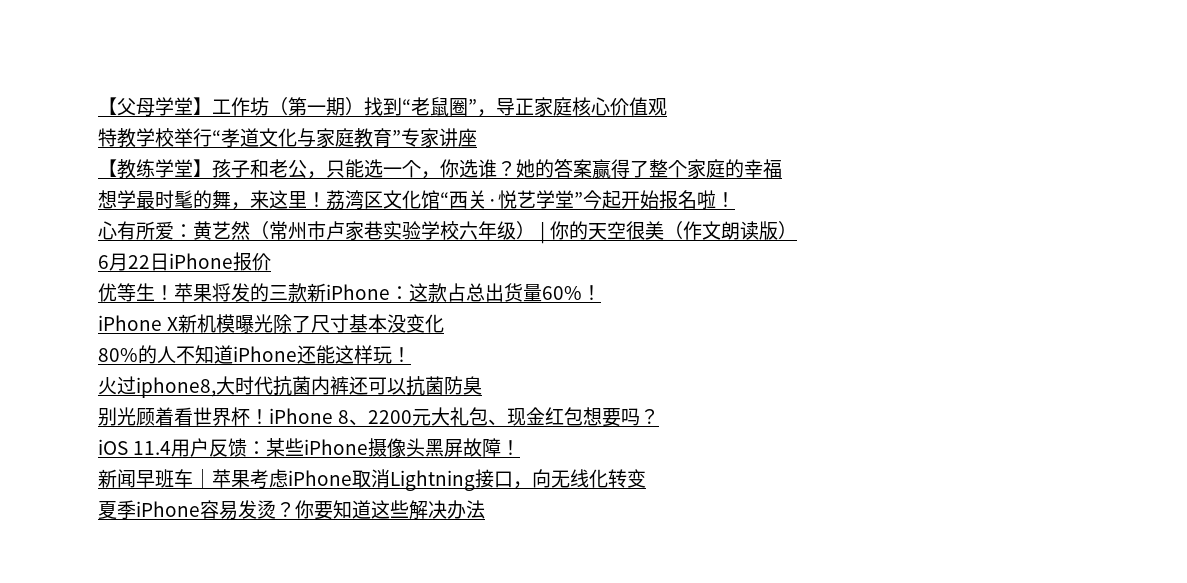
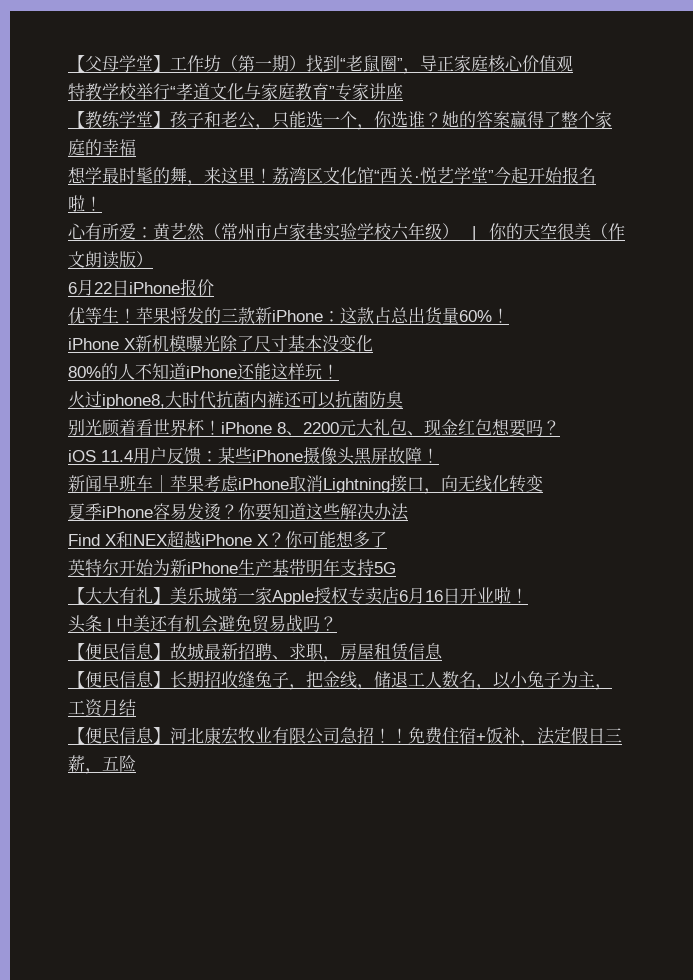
(485, 509) none -> [68,530,387,548] [68,558,396,577] [68,587,528,605] [68,615,337,633] [68,643,443,662] [68,671,612,690] [68,699,136,717] [68,727,622,746] [68,755,136,774] // Find X和NEX超越iPhone X？你可能想多了 // 英特尔开始为新iPhone生产基带明年支持5G // 【大大有礼】美乐城第一家Apple授权专卖店6月16日开业啦！ // 头条 | 中美还有机会避免贸易战吗？ // 【便民信息】故城最新招聘、求职，房屋租赁信息 // 【便民信息】长期招收缝兔子，把金线，储退工人数名，以小兔子为主，工资月结 // 【便民信息】河北康宏牧业有限公司急招！！免费住宿+饭补，法定假日三薪，五险

